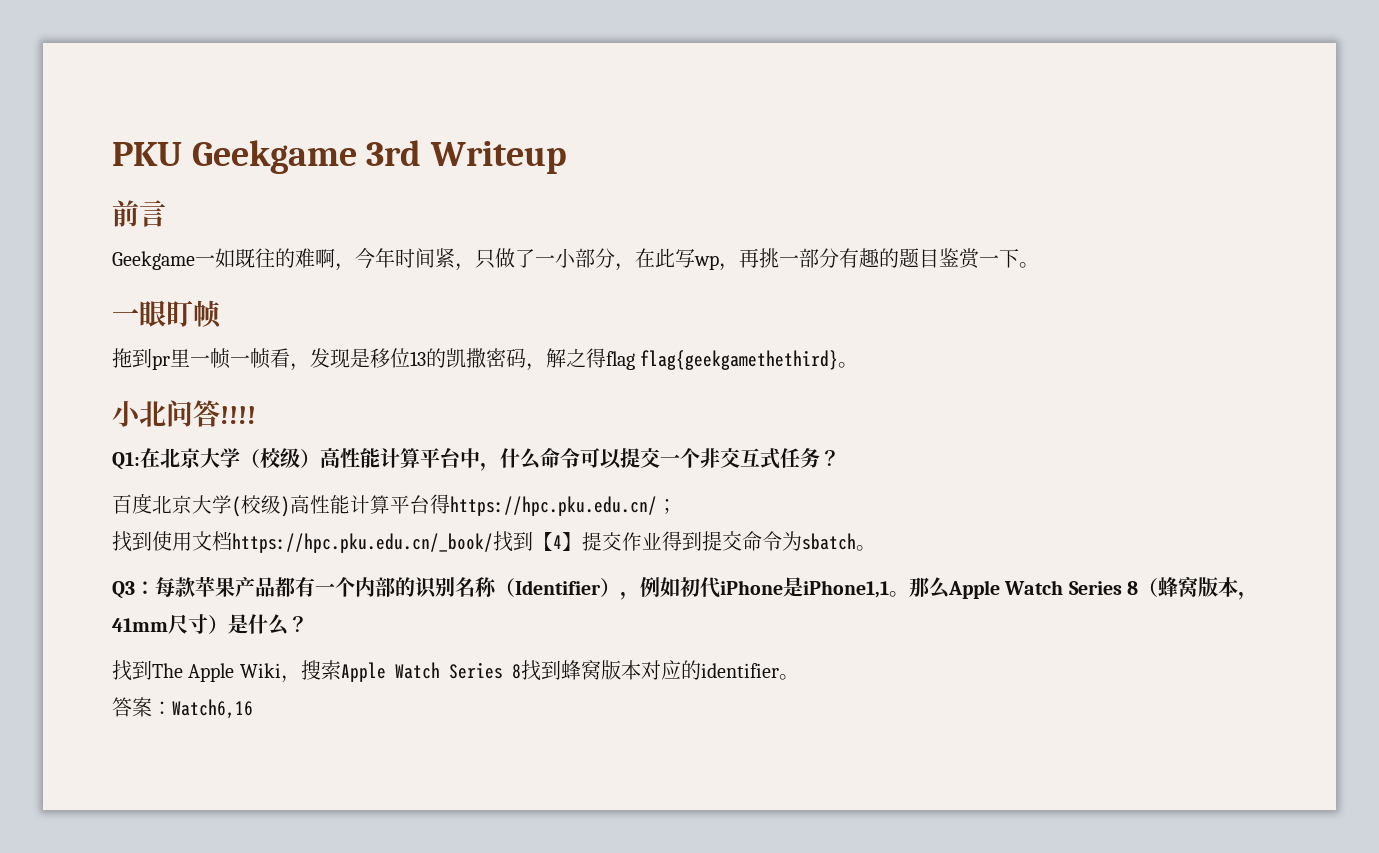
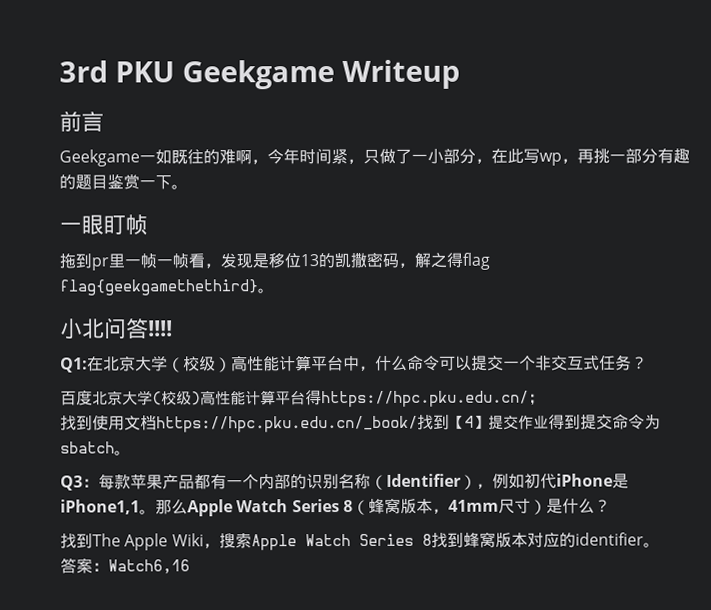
(112, 154) none -> [59,60,108,83] 3rd
[366,140,422,166] 3rd -> (335, 75) none

